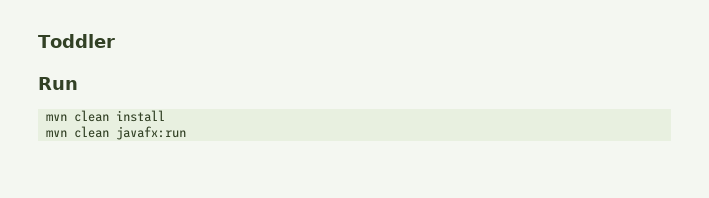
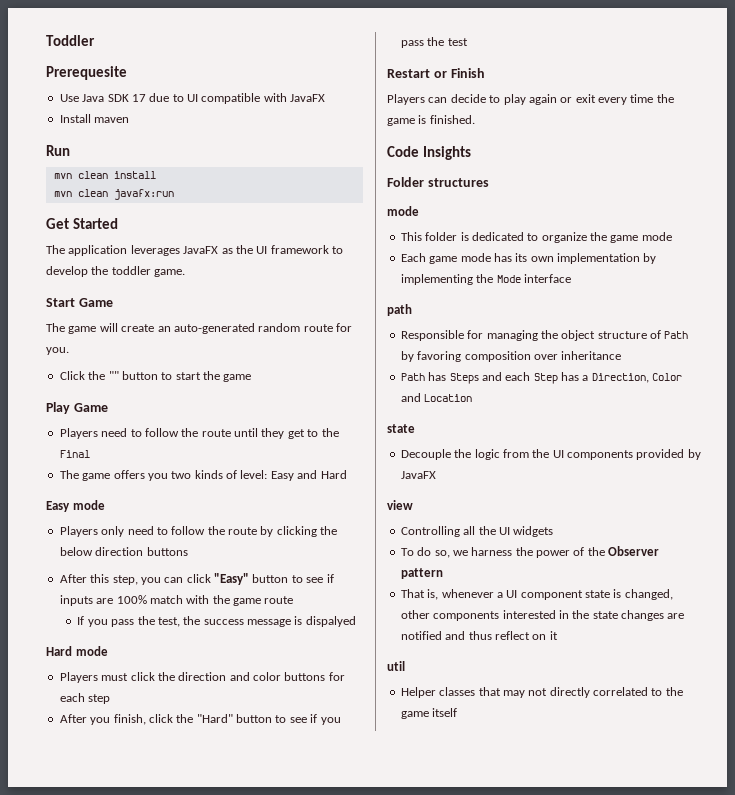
(115, 41) none -> [46,66,127,80] [59,93,326,104] [59,114,130,123] // Prerequesite // Use Java SDK 17 due to UI compatible with JavaFX // Install maven
(186, 133) none -> [46,218,118,229] [46,245,343,256] [46,266,186,277] [46,298,113,307] [46,323,352,334] [46,347,69,355] [59,371,252,382] [46,402,108,414] [59,428,339,439] [59,450,90,458] [59,470,347,481] [46,500,105,512] [59,526,338,537] [59,547,188,556] [59,573,334,585] [59,595,294,606] [77,616,356,627] [46,646,108,656] [59,672,345,683] [59,693,111,704] [59,714,341,725] [400,37,468,48] [387,68,485,78] [387,94,674,105] [387,115,475,126] [387,146,471,160] [387,177,489,187] [387,206,419,216] [400,232,672,243] [400,253,657,264] [400,274,571,285] [387,304,412,316] [400,330,689,341] [400,351,622,362] [400,372,683,384] [400,393,473,402] [387,424,415,433] [400,449,701,460] [400,471,436,479] [387,500,413,510] [400,526,554,537] [400,546,660,558] [400,568,443,579] [400,589,673,600] [400,610,685,621] [400,631,558,640] [387,661,405,671] [400,687,683,698] [400,708,458,719] // Get Started // The application leverages JavaFX as the UI framework to develop the toddler game. // Start Game // The game will create an auto-generated random route for you. // Click the "" button to start the game // Play Game // Players need to follow the route until they get to the Final // The game offers you two kinds of level: Easy and Hard // Easy mode // Players only need to follow the route by clicking the below direction buttons // After this step, you can click "Easy" button to see if inputs are 100% match with the game route // If you pass the test, the success message is dispalyed // Hard mode // Players must click the direction and color buttons for each step // After you finish, click the "Hard" button to see if you pass the test // Restart or Finish // Players can decide to play again or exit every time the game is finished. // Code Insights // Folder structures // mode // This folder is dedicated to organize the game mode // Each game mode has its own implementation by implementing the Mode interface // path // Responsible for managing the object structure of Path by favoring composition over inheritance // Path has Steps and each Step has a Direction, Color and Location // state // Decouple the logic from the UI components provided by JavaFX // view // Controlling all the UI widgets // To do so, we harness the power of the Observer pattern // That is, whenever a UI component state is changed, other components interested in the state changes are notified and thus reflect on it // util // Helper classes that may not directly correlated to the game itself

